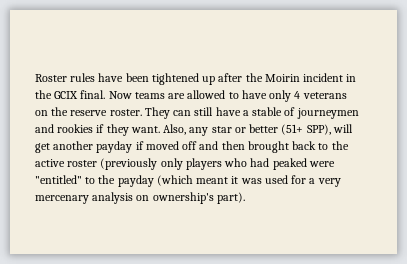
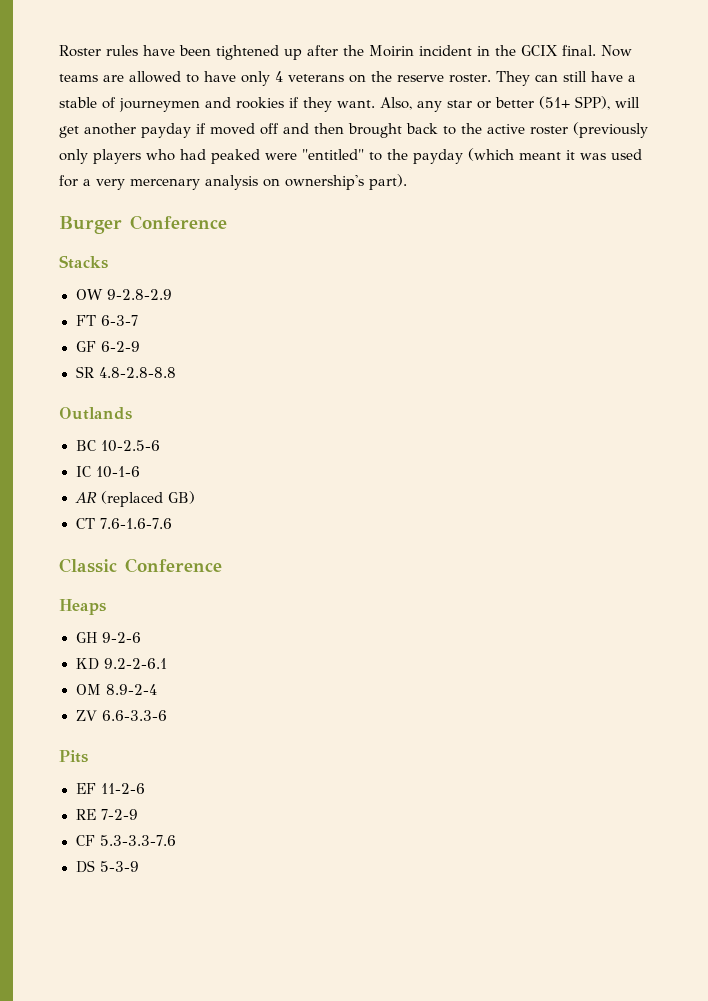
(245, 198) none -> [59,215,227,234] [59,255,108,269] [75,289,172,300] [75,315,138,326] [75,341,140,352] [75,366,176,378] [59,407,132,420] [75,440,160,452] [75,466,140,478] [74,491,195,507] [75,518,172,529] [59,558,222,573] [59,599,106,615] [75,632,141,643] [75,658,167,670] [75,684,157,695] [75,710,167,721] [59,750,88,763] [75,783,145,794] [75,809,138,820] [75,835,176,846] [75,860,139,873] // Burger Conference // Stacks // OW 9-2.8-2.9 // FT 6-3-7 // GF 6-2-9 // SR 4.8-2.8-8.8 // Outlands // BC 10-2.5-6 // IC 10-1-6 // AR (replaced GB) // CT 7.6-1.6-7.6 // Classic Conference // Heaps // GH 9-2-6 // KD 9.2-2-6.1 // OM 8.9-2-4 // ZV 6.6-3.3-6 // Pits // EF 11-2-6 // RE 7-2-9 // CF 5.3-3.3-7.6 // DS 5-3-9

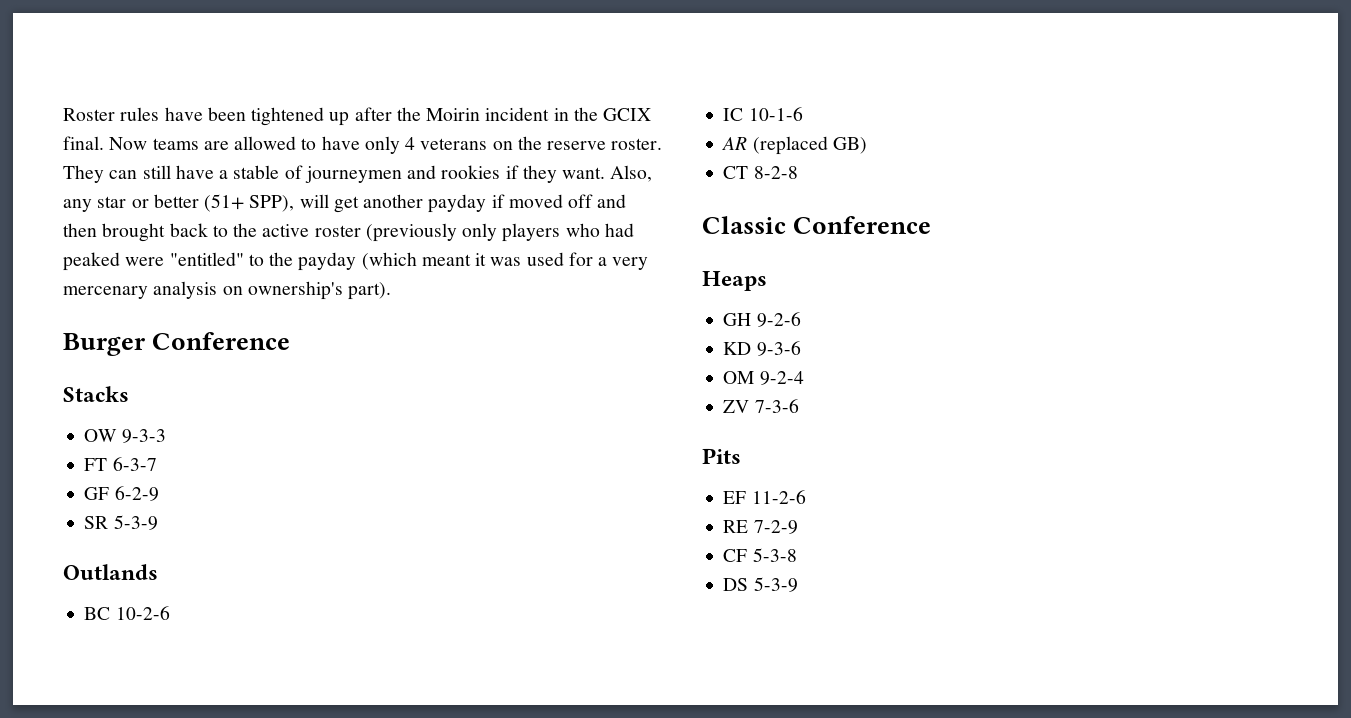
[106,289,172,300] 9-2.8-2.9 -> [121,429,166,443] 9-3-3
[98,367,176,378] 4.8-2.8-8.8 -> [113,515,158,530] 5-3-9
[100,440,160,452] 10-2.5-6 -> [115,606,170,620] 10-2-6
[99,518,172,529] 7.6-1.6-7.6 -> [753,166,798,179] 8-2-8
[103,658,167,669] 9.2-2-6.1 -> [756,341,801,356] 9-3-6
[105,684,157,695] 8.9-2-4 -> [759,371,804,385] 9-2-4
[101,710,167,721] 6.6-3.3-6 -> [754,399,799,413] 7-3-6
[99,835,176,846] 5.3-3.3-7.6 -> [752,548,797,562] 5-3-8

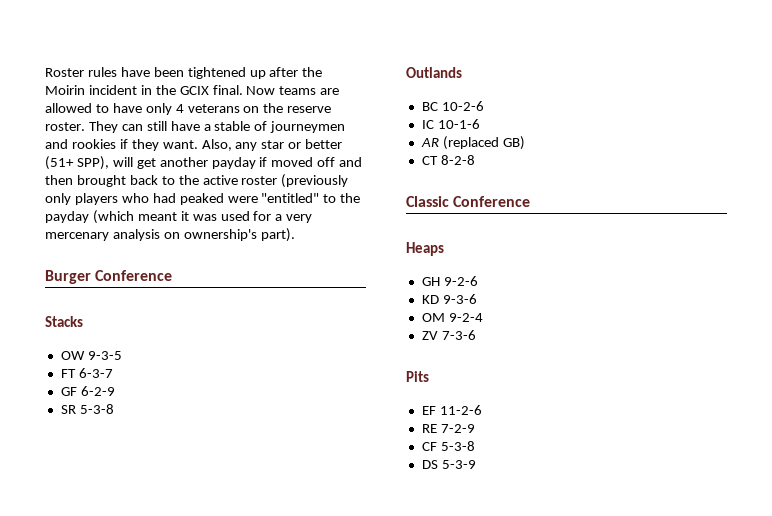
[121,429,166,443] 9-3-3 -> [87,351,122,360] 9-3-5
[113,515,158,530] 5-3-9 -> [79,404,114,414] 5-3-8

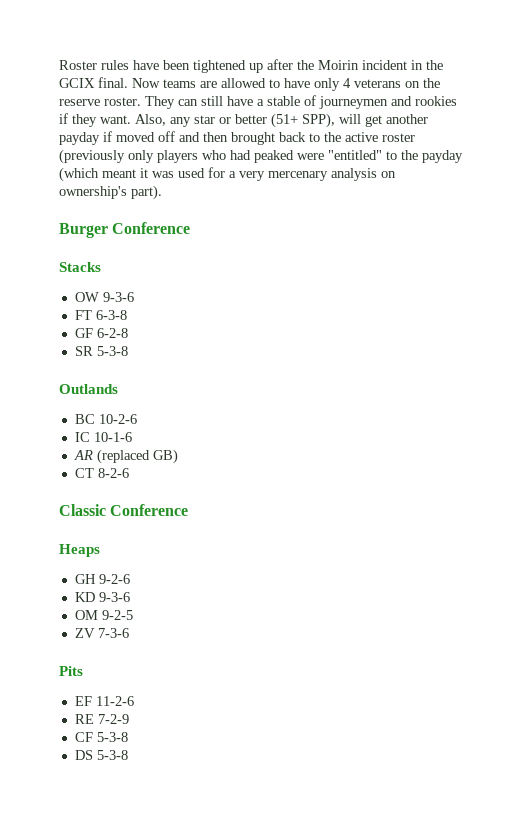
[87,351,122,360] 9-3-5 -> [102,292,134,302] 9-3-6
[78,368,113,378] 6-3-7 -> [95,310,127,320] 6-3-8
[80,386,115,396] 6-2-9 -> [96,328,128,338] 6-2-8
[440,155,475,165] 8-2-8 -> [97,468,129,478] 8-2-6
[448,313,483,322] 9-2-4 -> [101,610,133,620] 9-2-5
[441,460,476,469] 5-3-9 -> [96,750,128,760] 5-3-8

